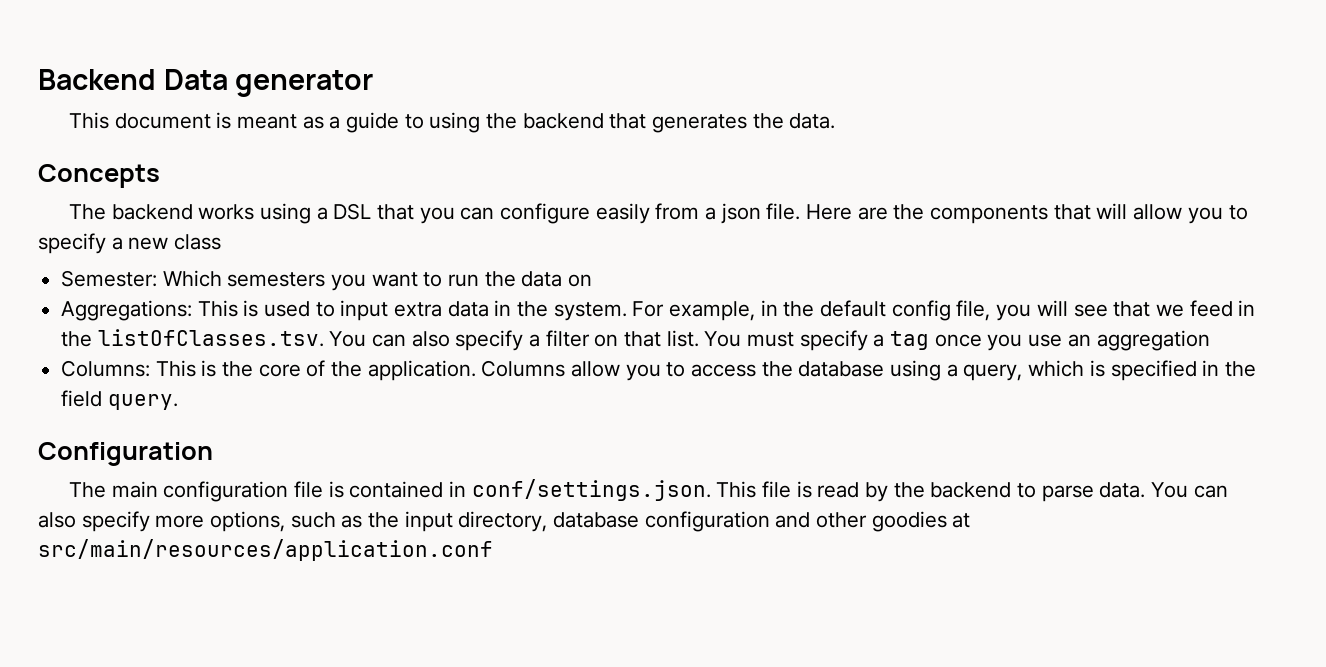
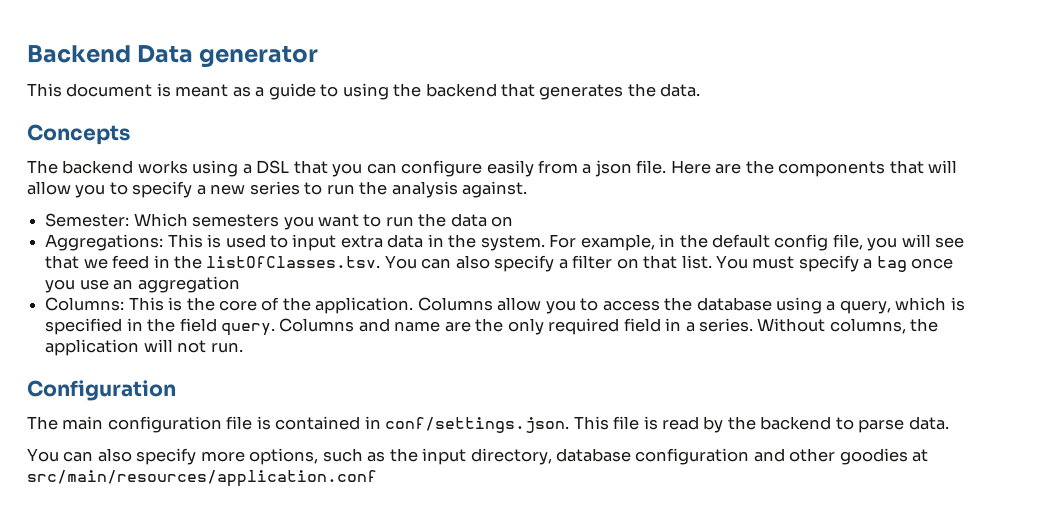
[174,234,222,250] class -> [249,181,528,198] series to run the analysis against.
(178, 402) none -> [279,318,939,335] [45,339,243,356] Columns and name are the only required field in a series. Without columns, the application will not run.
(1146, 490) none -> (949, 423) //

